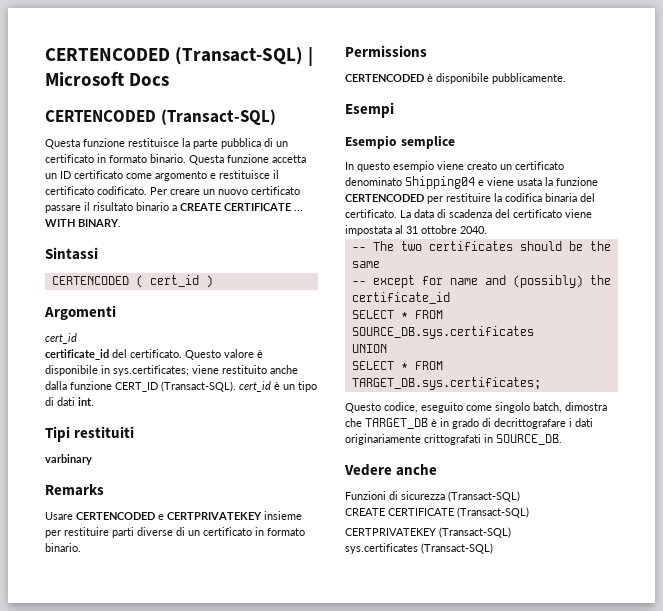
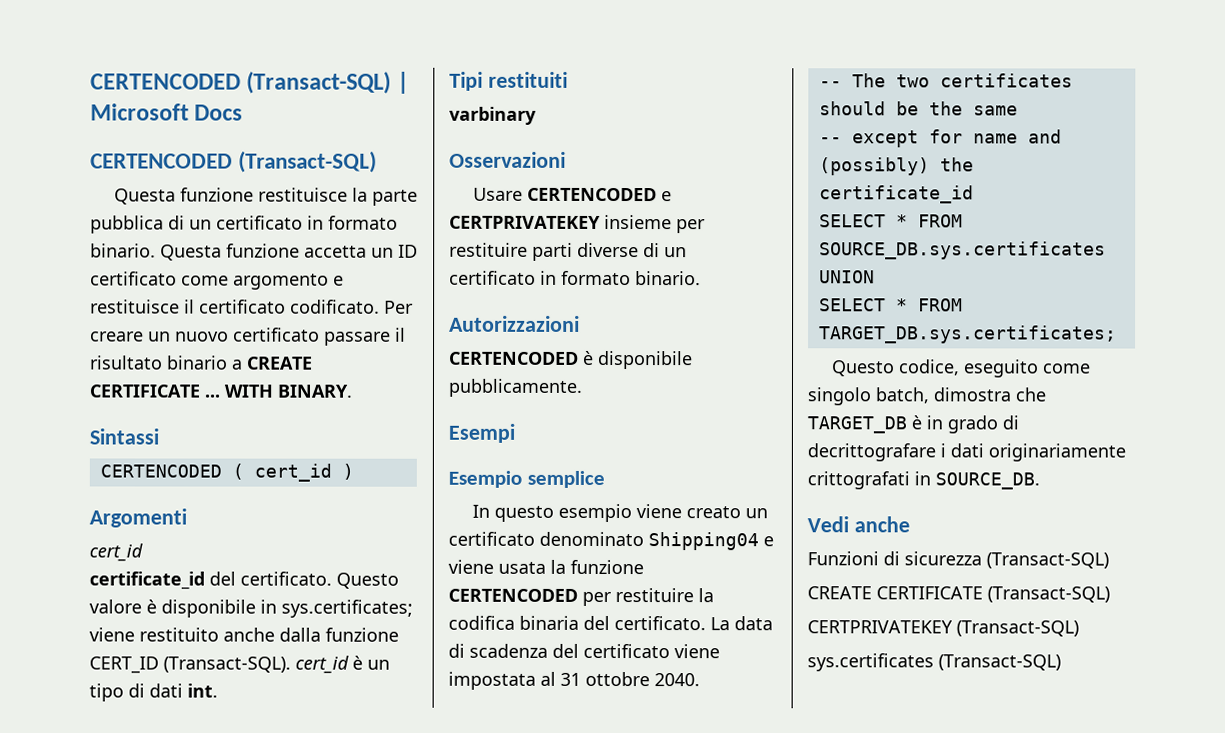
[45,484,104,496] Remarks -> [449,151,566,168] Osservazioni
[345,45,427,57] Permissions -> [449,315,580,332] Autorizzazioni
[344,464,392,476] Vedere -> [807,516,849,533] Vedi

